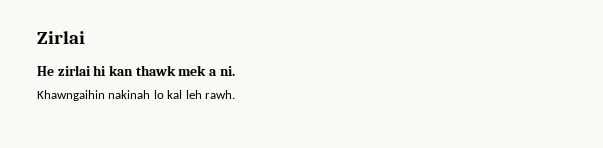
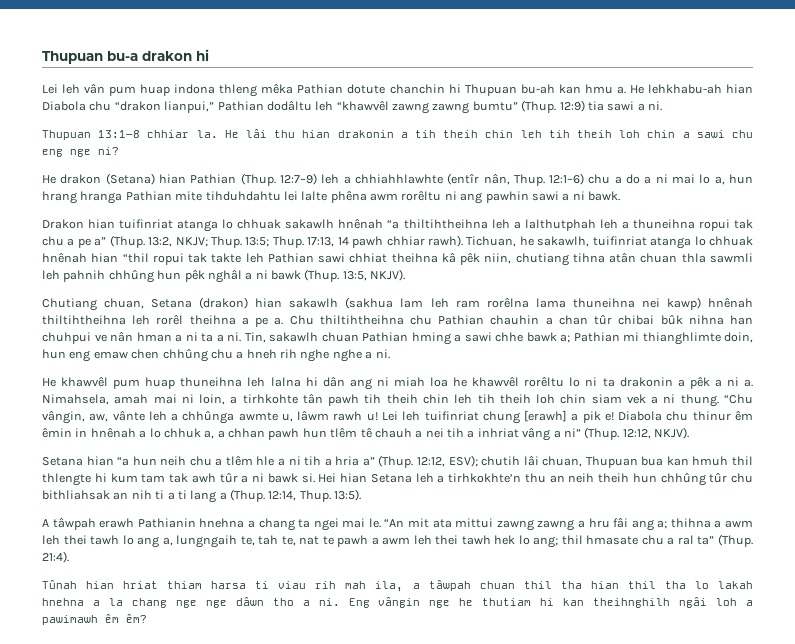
[37,31,85,44] [37,65,235,76] [37,90,235,101] Zirlai // He zirlai hi kan thawk mek a ni. // Khawngaihin nakinah lo kal leh rawh. -> [42,49,209,64] [42,83,753,97] [42,100,662,114] [42,129,754,140] [42,147,119,157] [42,173,754,186] [42,190,620,204] [42,218,753,232] [42,235,754,249] [42,252,753,266] [42,269,406,283] [42,297,754,311] [42,314,753,327] [42,331,753,345] [42,348,390,362] [42,376,754,390] [42,393,753,407] [42,410,753,424] [42,427,689,441] [42,455,753,468] [42,472,753,486] [42,489,362,503] [42,517,754,531] [42,534,753,548] [42,551,69,563] [42,580,753,592] [42,597,754,608] [42,614,147,625] Thupuan bu-a drakon hi // Lei leh vân pum huap indona thleng mêka Pathian dotute chanchin hi Thupuan bu-ah kan hmu a. He lehkhabu-ah hian Diabola chu “drakon lianpui,” Pathian dodâltu leh “khawvêl zawng zawng bumtu” (Thup. 12:9) tia sawi a ni. // Thupuan 13:1–8 chhiar la. He lâi thu hian drakonin a tih theih chin leh tih theih loh chin a sawi chu eng nge ni? // He drakon (Setana) hian Pathian (Thup. 12:7–9) leh a chhiahhlawhte (entîr nân, Thup. 12:1–6) chu a do a ni mai lo a, hun hrang hranga Pathian mite tihduhdahtu lei lalte phêna awm rorêltu ni ang pawhin sawi a ni bawk. // Drakon hian tuifinriat atanga lo chhuak sakawlh hnênah “a thiltihtheihna leh a lalthutphah leh a thuneihna ropui tak chu a pe a” (Thup. 13:2, NKJV; Thup. 13:5; Thup. 17:13, 14 pawh chhiar rawh). Tichuan, he sakawlh, tuifinriat atanga lo chhuak hnênah hian “thil ropui tak takte leh Pathian sawi chhiat theihna kâ pêk niin, chutiang tihna atân chuan thla sawmli leh pahnih chhûng hun pêk nghâl a ni bawk (Thup. 13:5, NKJV). // Chutiang chuan, Setana (drakon) hian sakawlh (sakhua lam leh ram rorêlna lama thuneihna nei kawp) hnênah thiltihtheihna leh rorêl theihna a pe a. Chu thiltihtheihna chu Pathian chauhin a chan tûr chibai bûk nihna han chuhpui ve nân hman a ni ta a ni. Tin, sakawlh chuan Pathian hming a sawi chhe bawk a; Pathian mi thianghlimte doin, hun eng emaw chen chhûng chu a hneh rih nghe nghe a ni. // He khawvêl pum huap thuneihna leh lalna hi dân ang ni miah loa he khawvêl rorêltu lo ni ta drakonin a pêk a ni a. Nimahsela, amah mai ni loin, a tirhkohte tân pawh tih theih chin leh tih theih loh chin siam vek a ni thung. “Chu vângin, aw, vânte leh a chhûnga awmte u, lâwm rawh u! Lei leh tuifinriat chung [erawh] a pik e! Diabola chu thinur êm êmin in hnênah a lo chhuk a, a chhan pawh hun tlêm tê chauh a nei tih a inhriat vâng a ni” (Thup. 12:12, NKJV). // Setana hian “a hun neih chu a tlêm hle a ni tih a hria a” (Thup. 12:12, ESV); chutih lâi chuan, Thupuan bua kan hmuh thil thlengte hi kum tam tak awh tûr a ni bawk si. Hei hian Setana leh a tirhkokhte’n thu an neih theih hun chhûng tûr chu bithliahsak an nih ti a ti lang a (Thup. 12:14, Thup. 13:5). // A tâwpah erawh Pathianin hnehna a chang ta ngei mai le. “An mit ata mittui zawng zawng a hru fâi ang a; thihna a awm leh thei tawh lo ang a, lungngaih te, tah te, nat te pawh a awm leh thei tawh hek lo ang; thil hmasate chu a ral ta” (Thup. 21:4). // Tûnah hian hriat thiam harsa ti viau rih mah ila, a tâwpah chuan thil tha hian thil tha lo lakah hnehna a la chang nge nge dâwn tho a ni. Eng vângin nge he thutiam hi kan theihnghilh ngâi loh a pawimawh êm êm?

